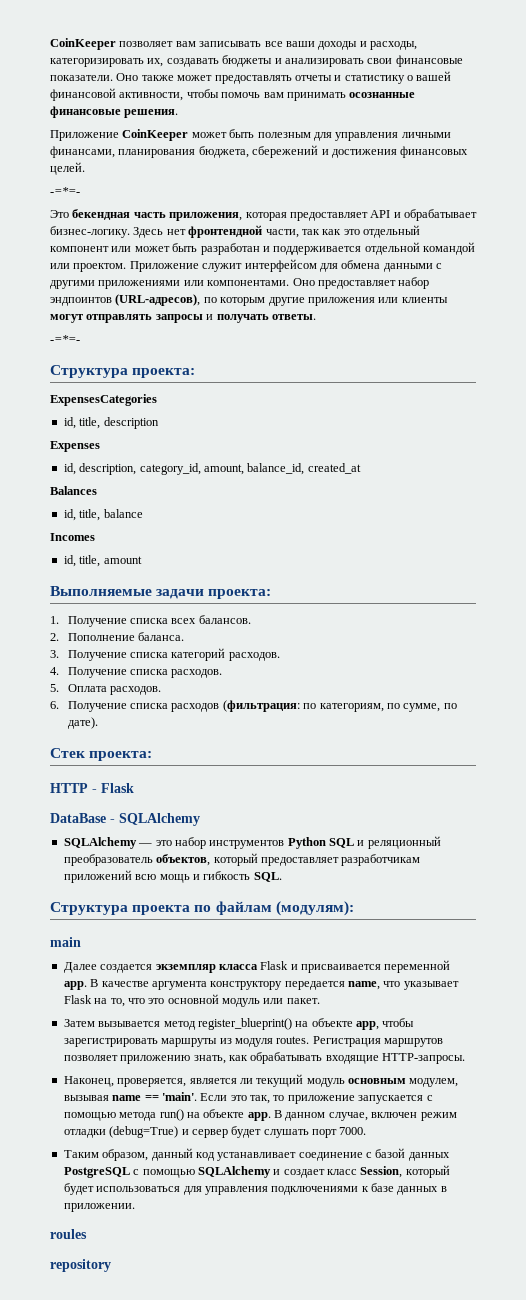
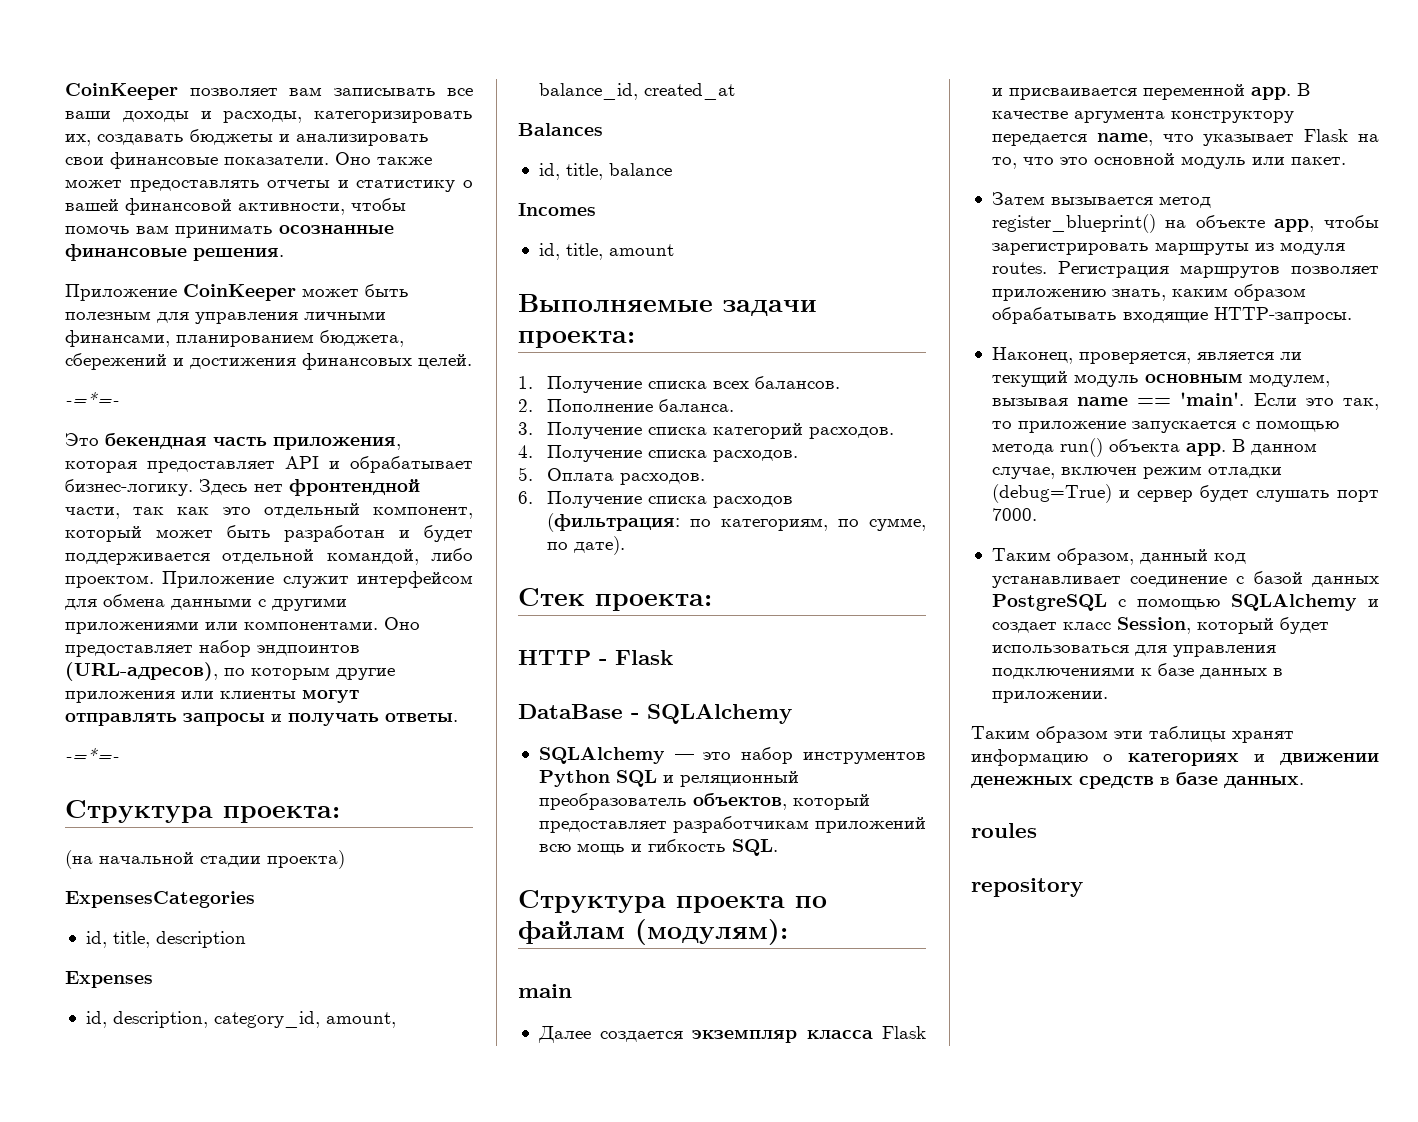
[118,149,196,158] планирования -> [176,334,314,347] планированием
[50,246,132,252] компонент или -> [372,506,473,519] [65,526,142,542] компонент, который
(270, 249) none -> [424,525,474,542] будет
[423,242,475,255] [50,263,70,269] командой или -> [326,548,473,565] командой, либо
(196, 373) none -> [65,850,345,869] // (на начальной стадии проекта)
[228,1055,248,1061] как -> [1171,284,1306,301] каким образом
[186,1109,245,1118] на объекте -> [1108,439,1180,452] объекта
(135, 1207) none -> [971,726,1294,743] [971,749,1379,766] [971,772,1304,789] // Таким образом эти таблицы хранят информацию о категориях и движении денежных средств в базе данных.

